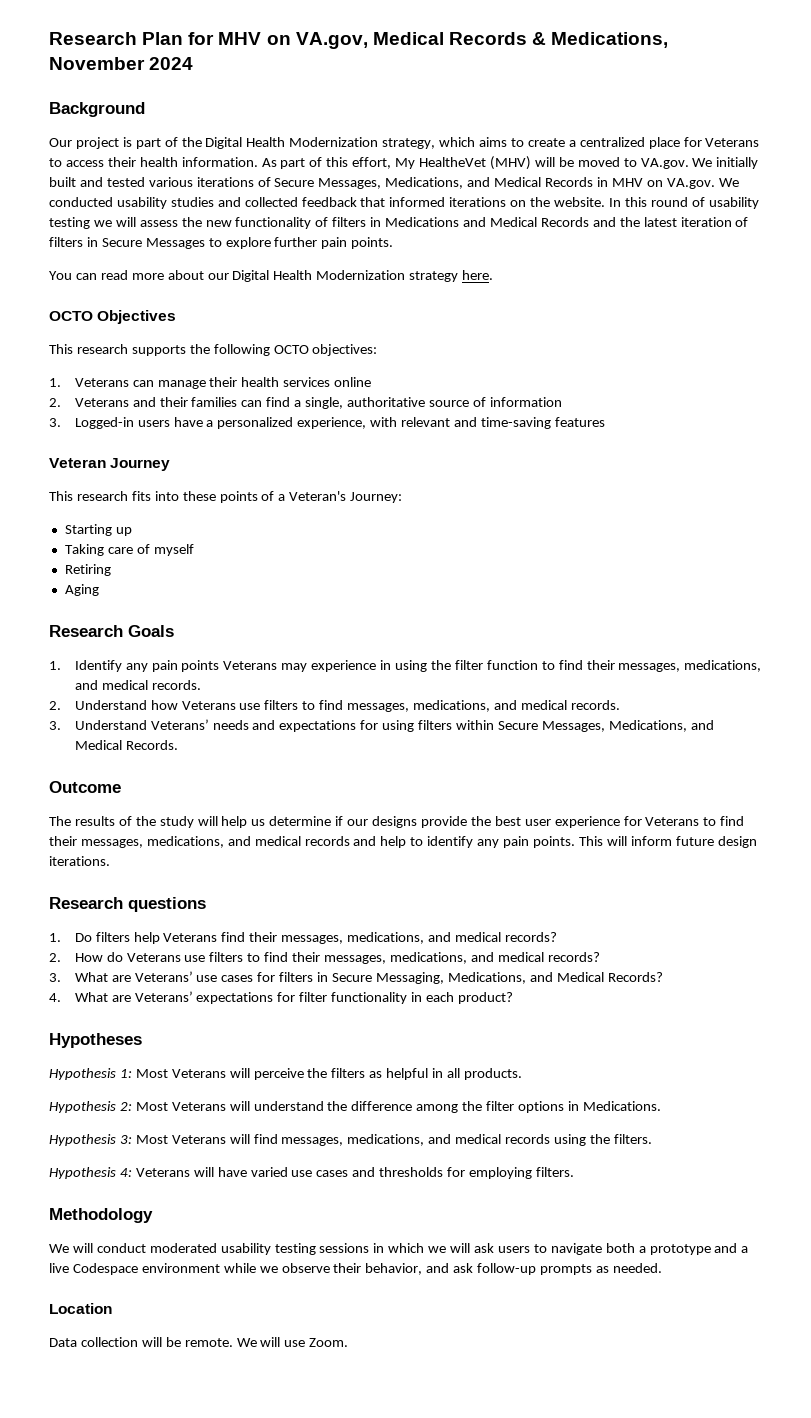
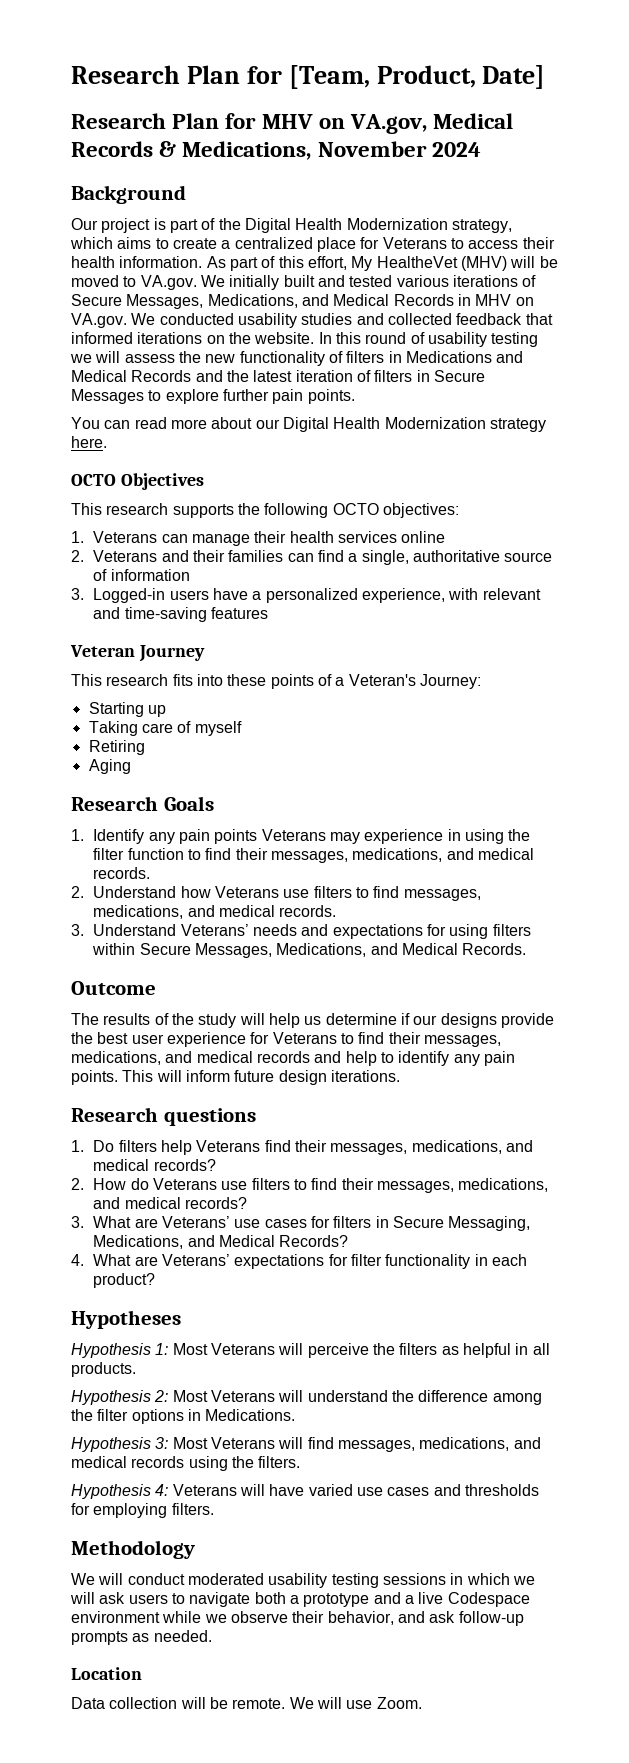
[49,32,215,45] Research Plan for -> [71,65,546,89] [71,113,257,129] Research Plan for [Team, Product, Date] // Research Plan for

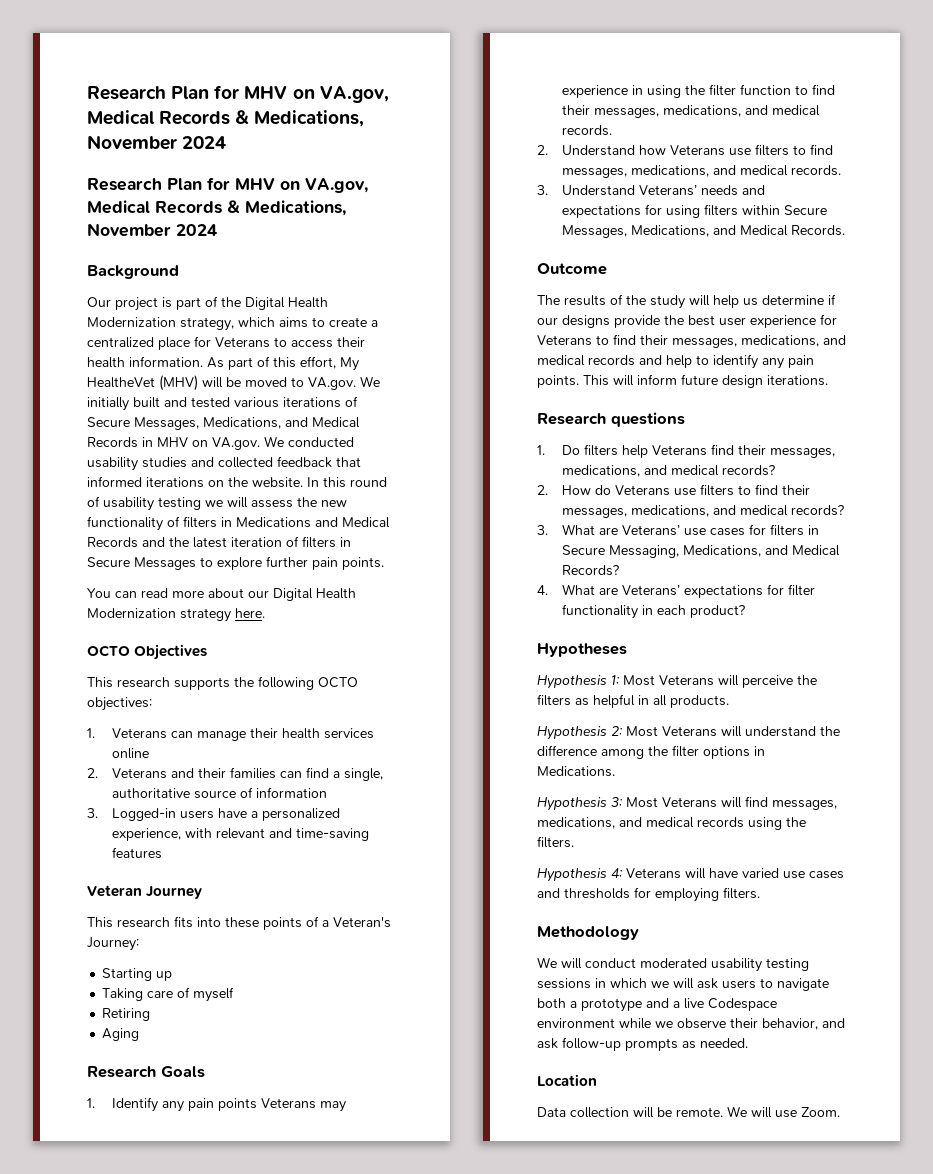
[71,65,546,89] Research Plan for [Team, Product, Date] -> [87,85,389,103] [87,110,365,127] [87,135,227,150] Research Plan for MHV on VA.gov, Medical Records & Medications, November 2024

